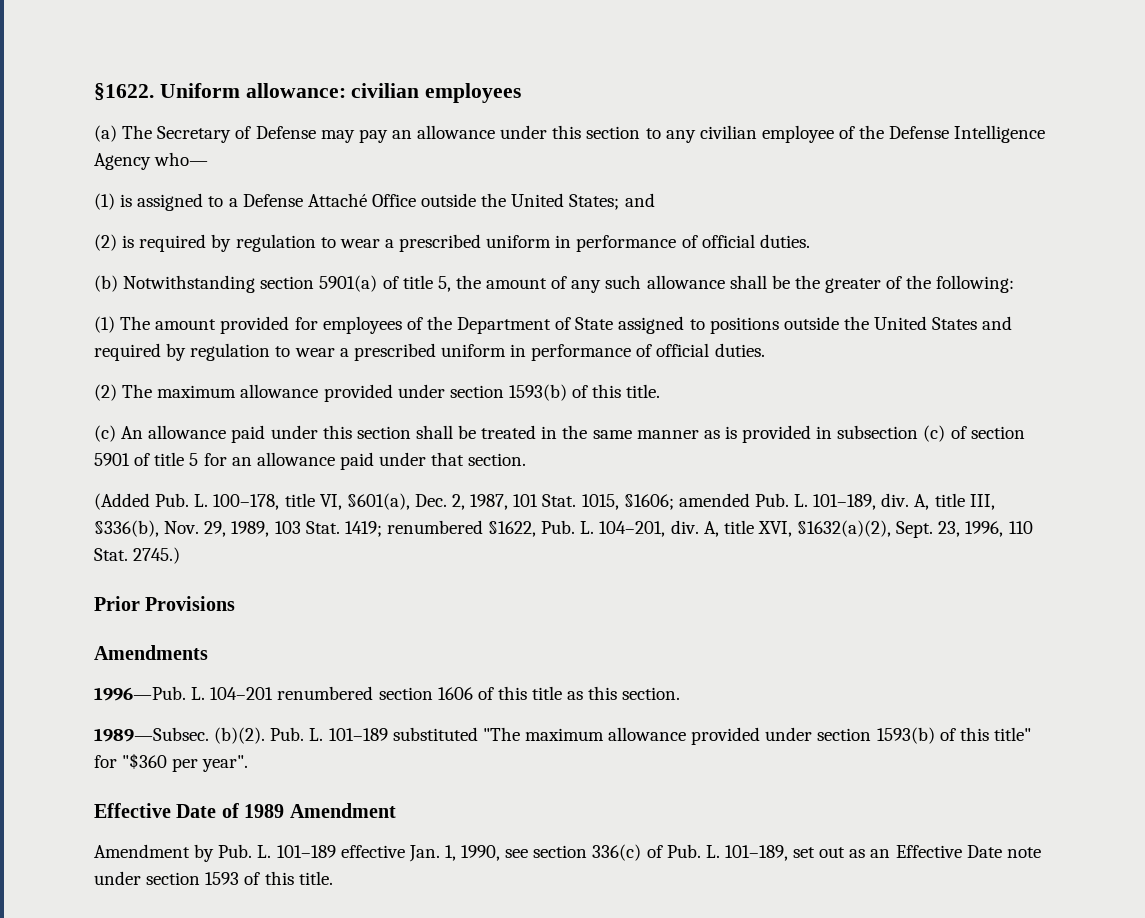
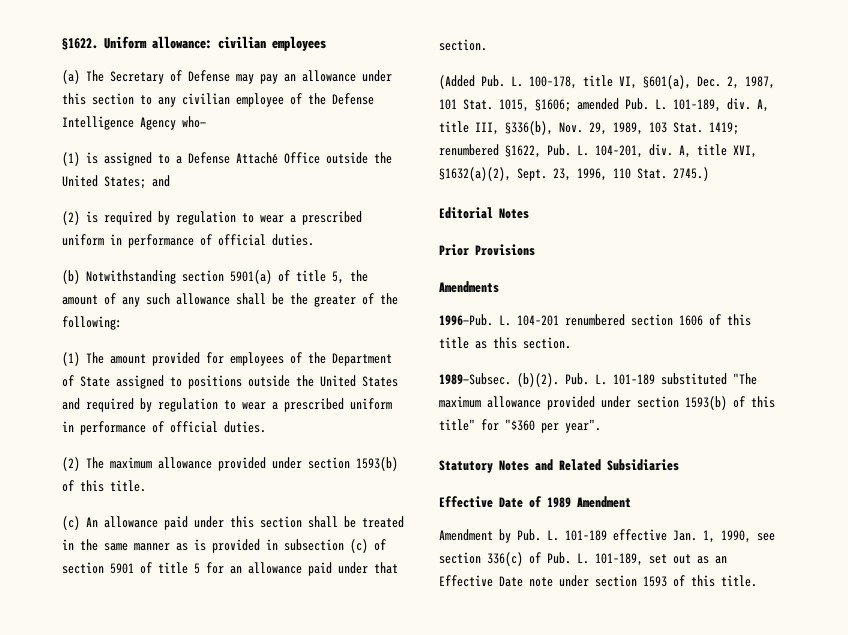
(181, 555) none -> [439,207,529,219] // Editorial Notes
(249, 763) none -> [439,459,679,473] // Statutory Notes and Related Subsidiaries

